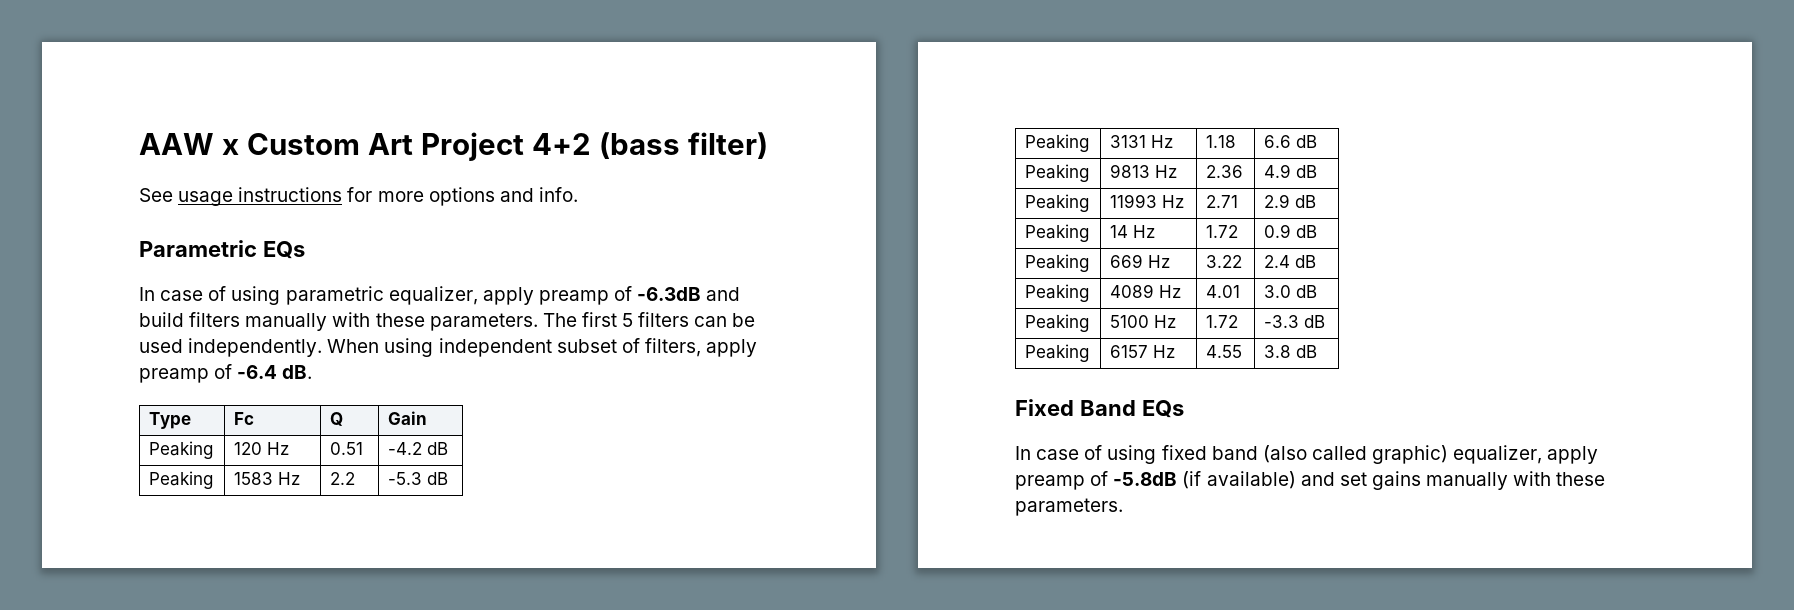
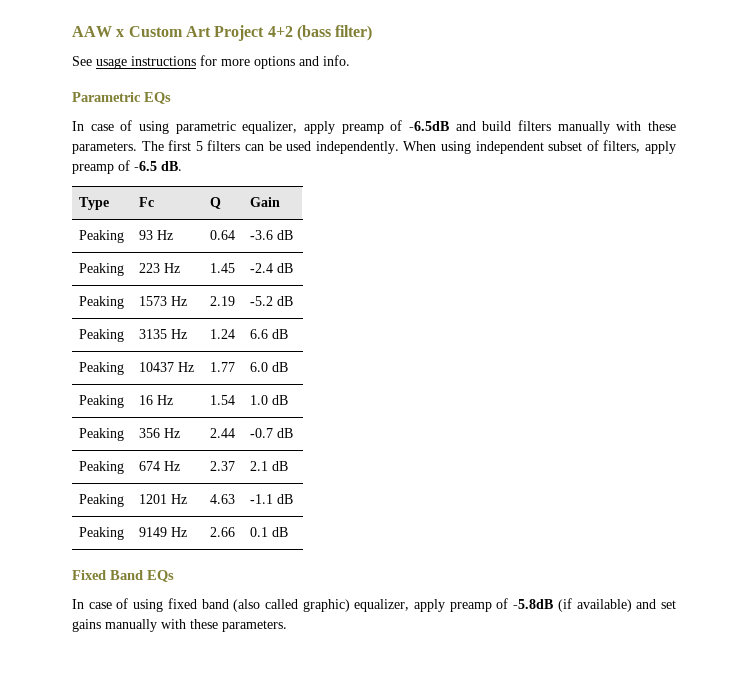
[637,287,702,301] -6.3dB -> [409,121,450,131] -6.5dB
[237,365,278,379] -6.4 -> [134,161,157,171] -6.5
[234,442,290,455] [330,442,364,455] [388,442,449,455] [149,471,214,489] [234,472,301,485] [330,472,356,485] [388,472,449,485] [1025,134,1090,152] [1110,135,1174,148] [1206,135,1237,148] 120 Hz | 0.51 | -4.2 dB // Peaking | 1583 Hz | 2.2 | -5.3 dB // Peaking | 3131 Hz | 1.18 -> [139,230,174,240] [210,230,236,240] [250,230,294,240] [79,263,125,276] [139,263,181,273] [210,263,236,273] [250,263,294,273] [79,296,125,309] [139,296,188,306] [210,296,236,306] [250,296,294,306] [79,329,125,342] [139,329,188,339] [210,329,236,339] 93 Hz | 0.64 | -3.6 dB // Peaking | 223 Hz | 1.45 | -2.4 dB // Peaking | 1573 Hz | 2.19 | -5.2 dB // Peaking | 3135 Hz | 1.24
[1110,164,1178,178] [1206,165,1244,178] [1264,164,1318,178] [1025,194,1090,212] [1110,194,1185,208] [1206,195,1239,208] [1264,194,1317,208] [1025,224,1090,242] [1110,225,1156,238] [1206,225,1239,238] [1264,224,1318,238] [1025,254,1090,272] [1110,254,1171,268] [1206,255,1243,268] [1264,255,1317,268] [1025,284,1090,302] [1110,284,1182,298] [1206,285,1241,298] [1264,285,1318,298] [1025,314,1090,332] [1110,315,1177,328] [1206,315,1239,328] [1264,315,1326,328] [1025,344,1090,362] [1110,345,1176,358] [1206,345,1243,358] [1264,345,1292,358] 9813 Hz | 2.36 | 4.9 dB // Peaking | 11993 Hz | 2.71 | 2.9 dB // Peaking | 14 Hz | 1.72 | 0.9 dB // Peaking | 669 Hz | 3.22 | 2.4 dB // Peaking | 4089 Hz | 4.01 | 3.0 dB // Peaking | 5100 Hz | 1.72 | -3.3 dB // Peaking | 6157 Hz | 4.55 | 3.8 -> [139,362,195,372] [210,362,236,372] [250,362,289,372] [79,395,125,408] [139,395,174,405] [210,395,236,405] [250,395,289,405] [79,428,125,441] [139,428,181,438] [210,428,236,438] [250,428,294,438] [79,461,125,474] [139,461,181,471] [210,461,236,471] [250,461,289,471] [79,494,125,507] [139,494,188,504] [210,494,236,504] [250,494,294,504] [79,527,125,540] [139,527,188,537] [210,527,236,537] [250,527,269,537] 10437 Hz | 1.77 | 6.0 dB // Peaking | 16 Hz | 1.54 | 1.0 dB // Peaking | 356 Hz | 2.44 | -0.7 dB // Peaking | 674 Hz | 2.37 | 2.1 dB // Peaking | 1201 Hz | 4.63 | -1.1 dB // Peaking | 9149 Hz | 2.66 | 0.1

